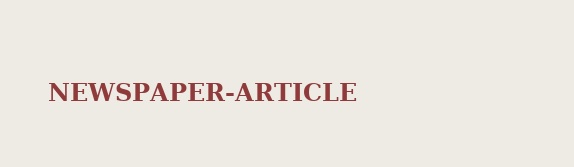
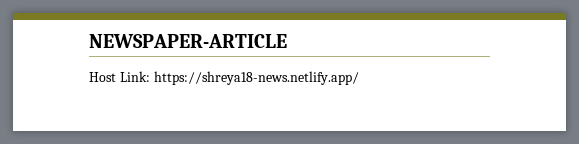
(357, 92) none -> [89,71,359,85] // Host Link: https://shreya18-news.netlify.app/

